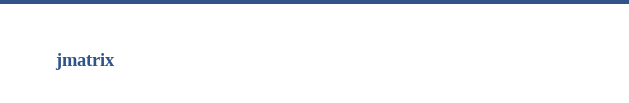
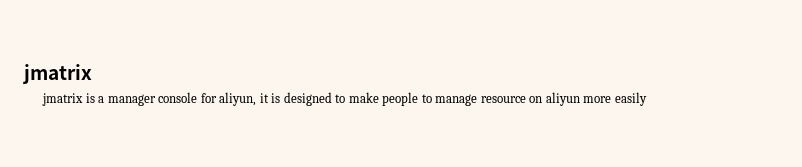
[55,53,115,70] jmatrix -> [22,64,92,84] [42,92,647,106] jmatrix // jmatrix is a manager console for aliyun, it is designed to make people to manage resource on aliyun more easily

